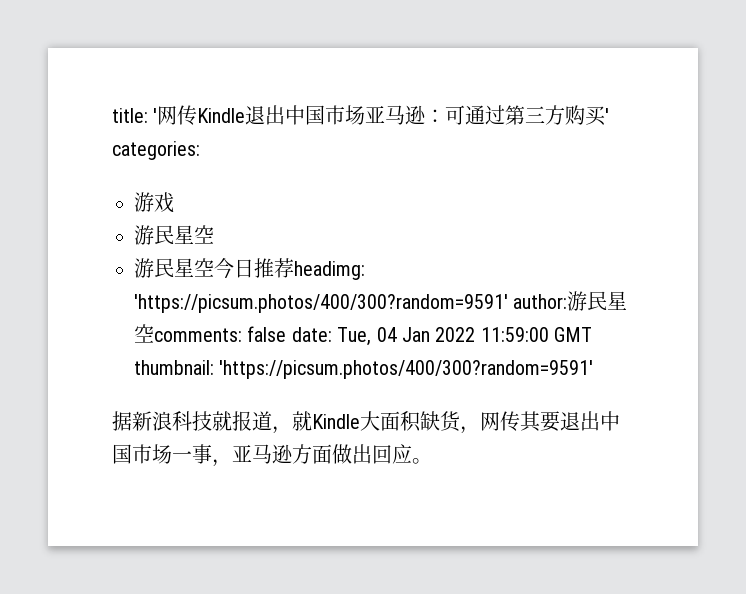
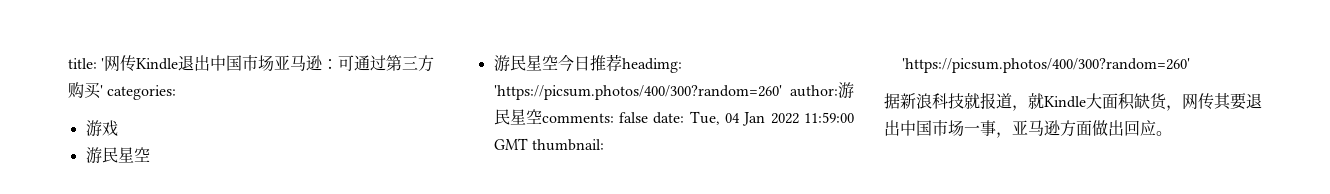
[134,294,508,313] 'https://picsum.photos/400/300?random=9591' -> [493,85,782,100] 'https://picsum.photos/400/300?random=260'
[219,360,594,379] 'https://picsum.photos/400/300?random=9591' -> [901,58,1190,73] 'https://picsum.photos/400/300?random=260'

